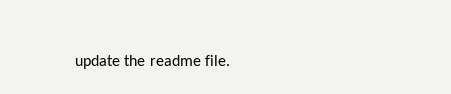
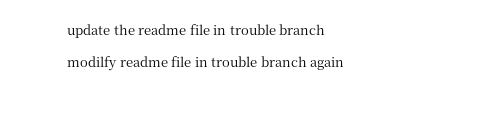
[204,55,230,66] file. -> [189,24,326,35] [67,56,345,71] file in trouble branch // modilfy readme file in trouble branch again

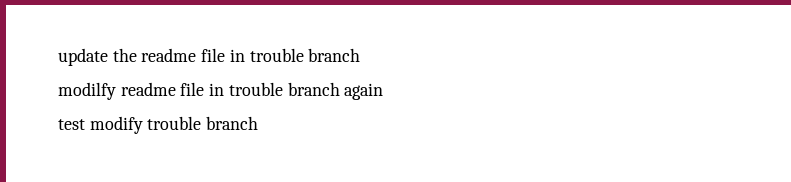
(345, 63) none -> [58,116,259,134] // test modify trouble branch

